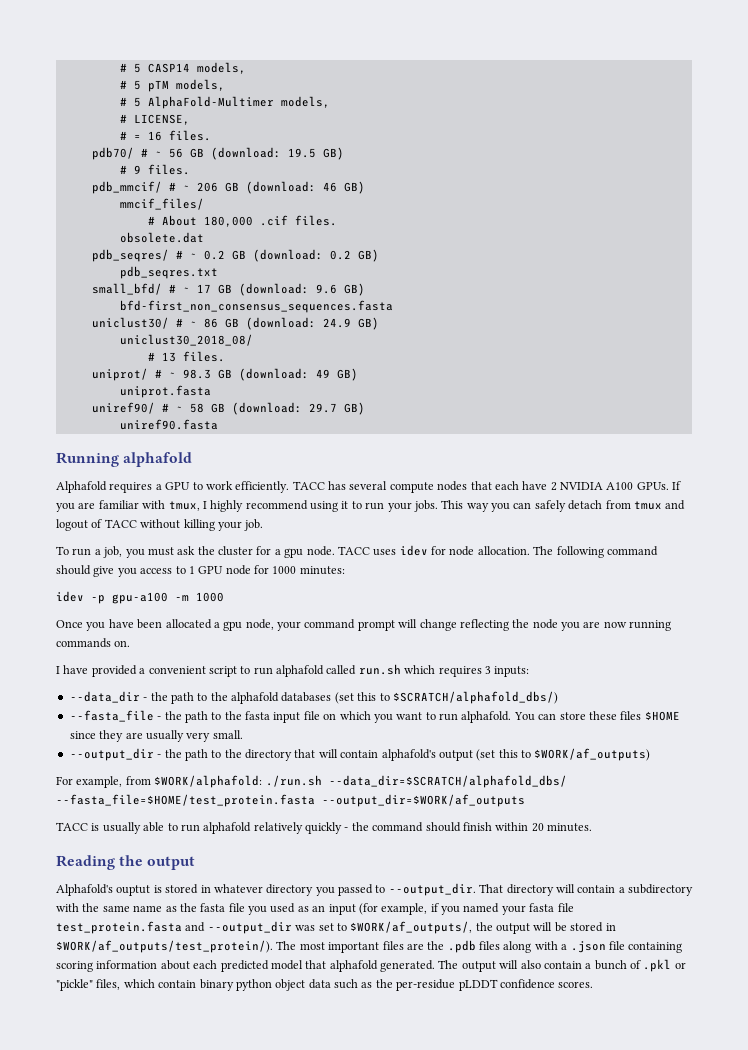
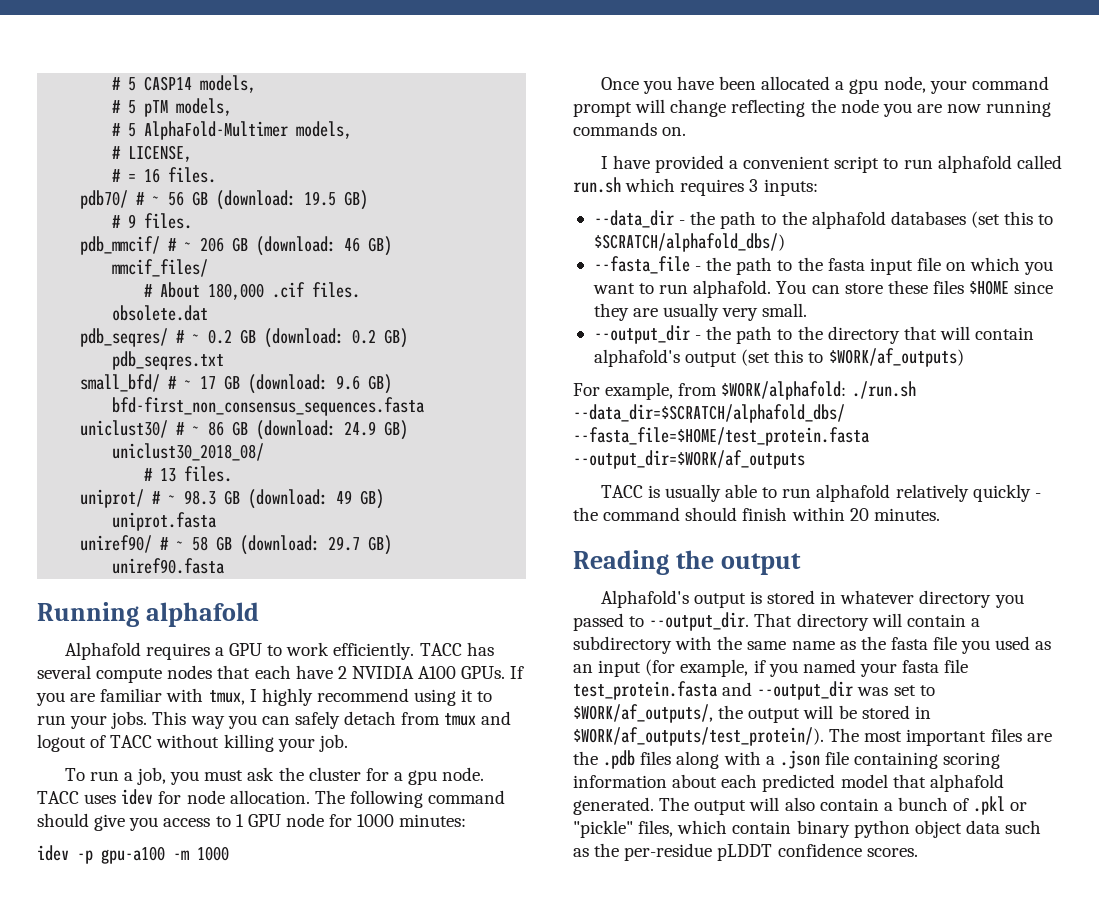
[116,885,151,896] ouptut -> [693,593,746,608] output

